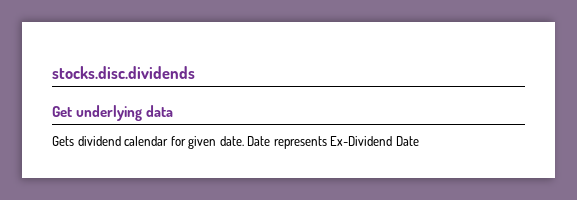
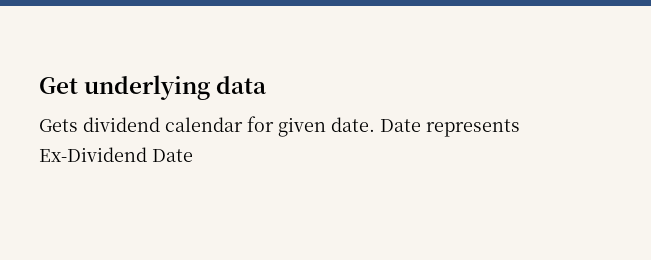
[52,66,195,79] stocks.disc.dividends // -> (39, 85) none

